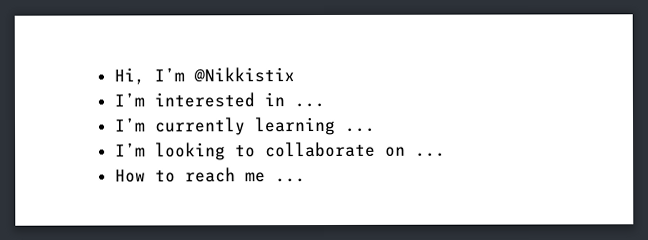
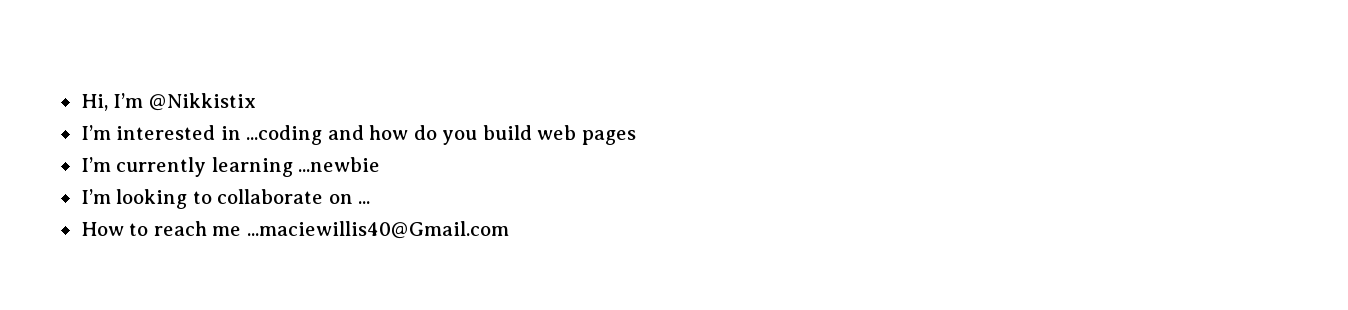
[293,102,325,108] ... -> [246,125,636,145] ...coding and how do you build web pages
[344,127,376,132] ... -> [298,157,381,172] ...newbie
[274,178,306,183] ... -> [246,221,509,239] ...maciewillis40@Gmail.com

